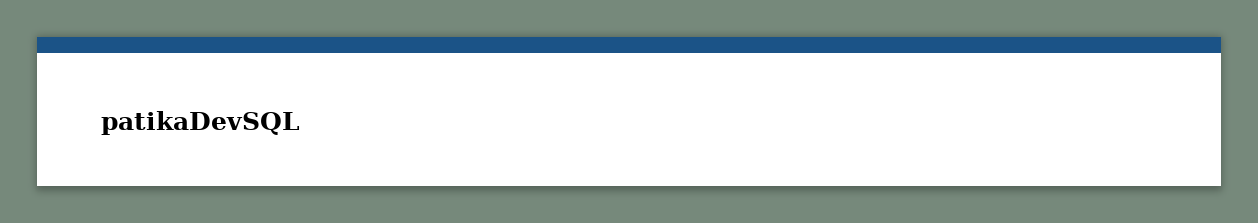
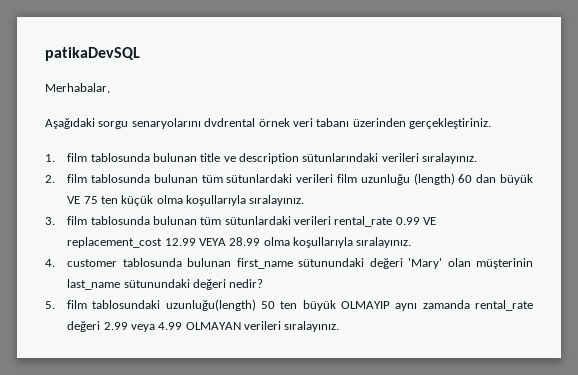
(300, 123) none -> [45,83,110,94] [45,118,491,129] [45,153,478,164] [45,173,533,185] [67,195,305,206] [45,216,437,227] [67,237,412,248] [45,258,533,269] [67,279,264,290] [45,299,533,311] [67,321,340,332] // Merhabalar, // Aşağıdaki sorgu senaryolarını dvdrental örnek veri tabanı üzerinden gerçekleştiriniz. // 1. film tablosunda bulunan title ve description sütunlarındaki verileri sıralayınız. // 2. film tablosunda bulunan tüm sütunlardaki verileri film uzunluğu (length) 60 dan büyük VE 75 ten küçük olma koşullarıyla sıralayınız. // 3. film tablosunda bulunan tüm sütunlardaki verileri rental_rate 0.99 VE replacement_cost 12.99 VEYA 28.99 olma koşullarıyla sıralayınız. // 4. customer tablosunda bulunan first_name sütunundaki değeri 'Mary' olan müşterinin last_name sütunundaki değeri nedir? // 5. film tablosundaki uzunluğu(length) 50 ten büyük OLMAYIP aynı zamanda rental_rate değeri 2.99 veya 4.99 OLMAYAN verileri sıralayınız.

